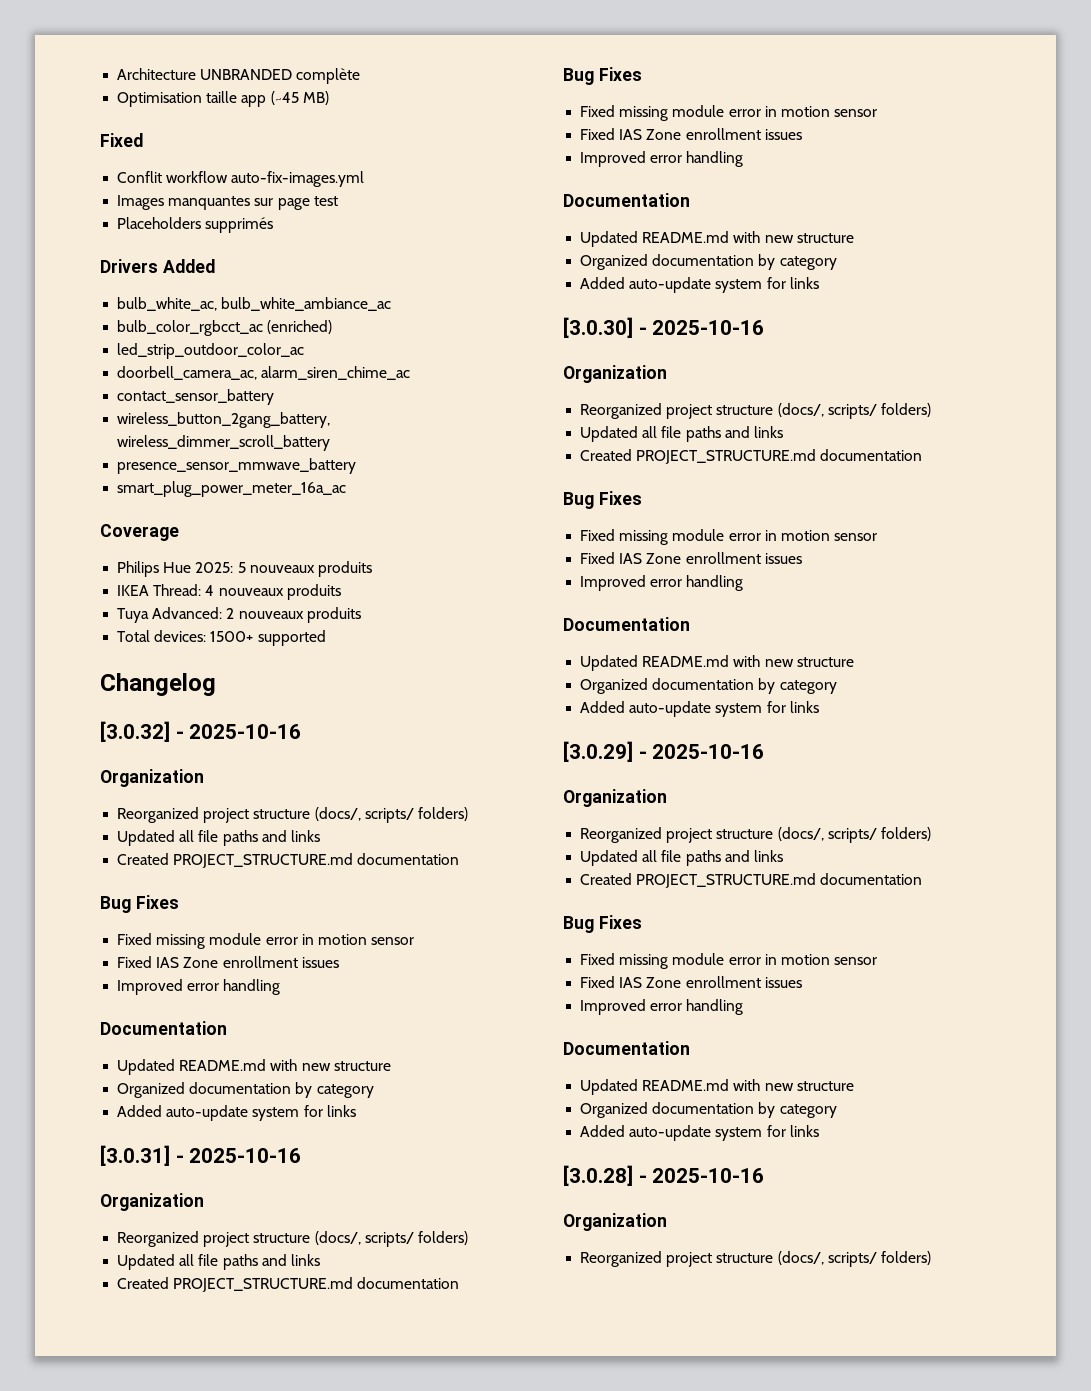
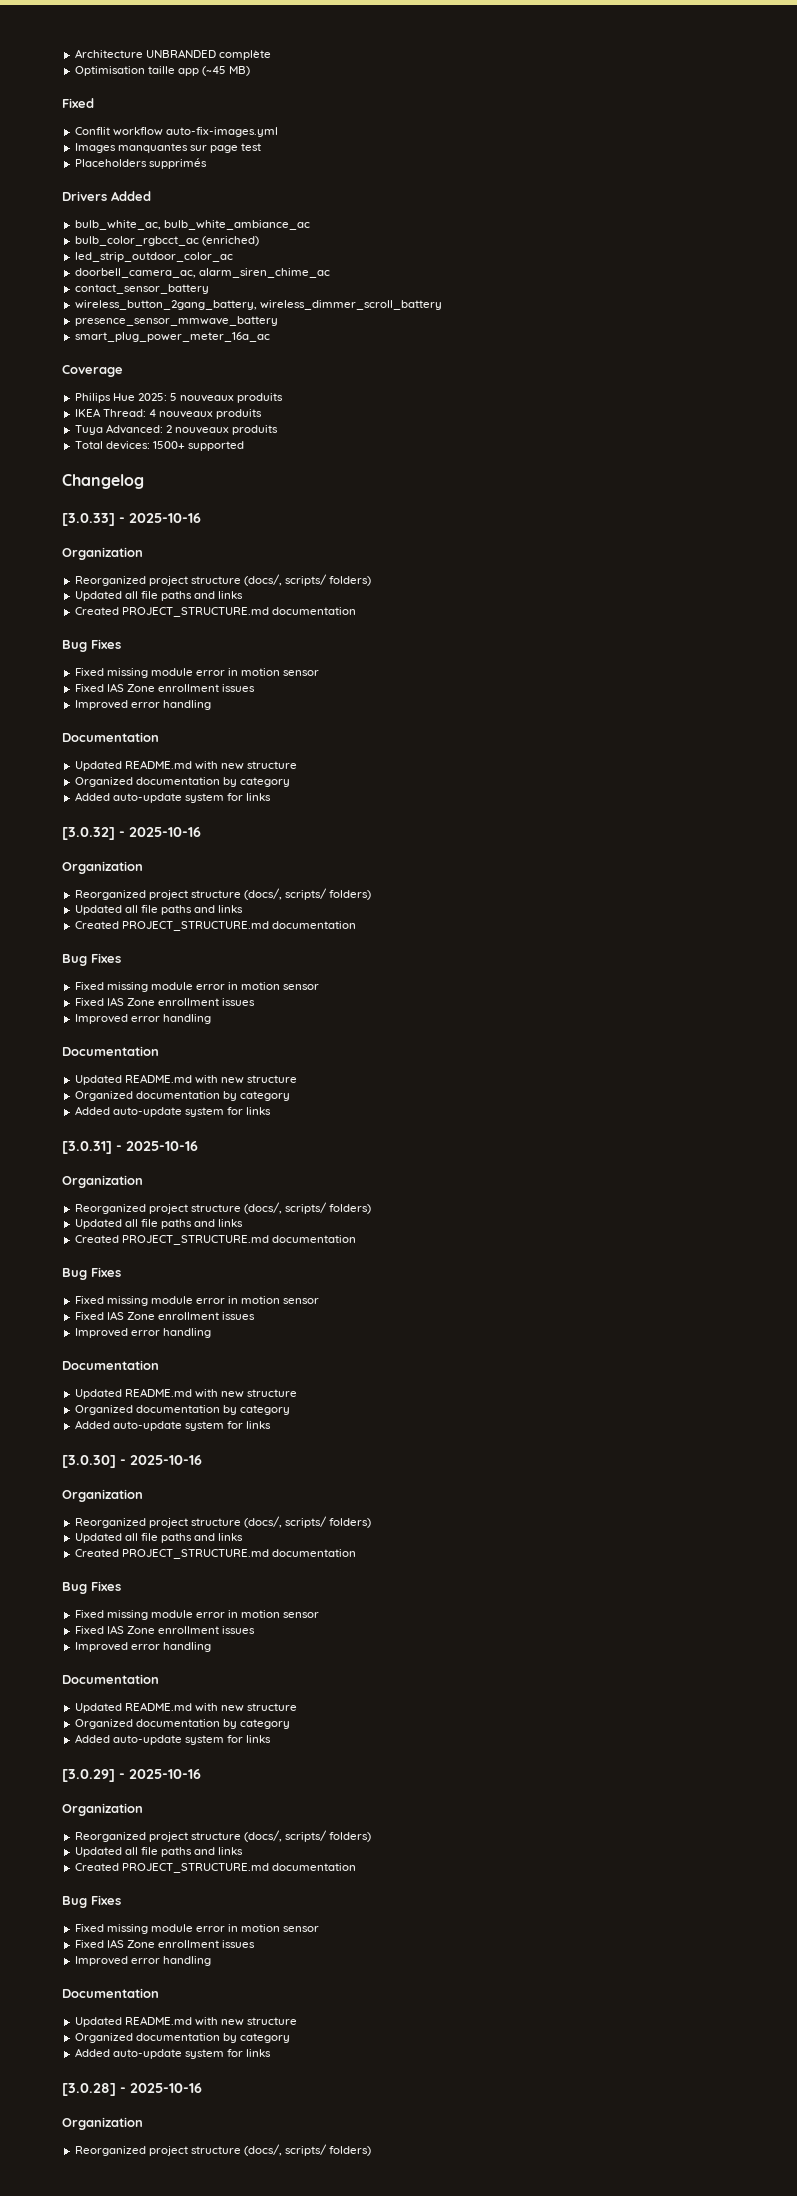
(216, 684) none -> [62,513,201,526] [62,547,143,560] [74,574,372,586] [74,591,244,601] [74,607,356,617] [62,639,121,652] [74,668,320,678] [74,683,256,692] [74,700,211,710] [62,732,159,742] [74,760,298,771] [74,777,290,787] [74,792,272,803] // [3.0.33] - 2025-10-16 // Organization // Reorganized project structure (docs/, scripts/ folders) // Updated all file paths and links // Created PROJECT_STRUCTURE.md documentation // Bug Fixes // Fixed missing module error in motion sensor // Fixed IAS Zone enrollment issues // Improved error handling // Documentation // Updated README.md with new structure // Organized documentation by category // Added auto-update system for links

